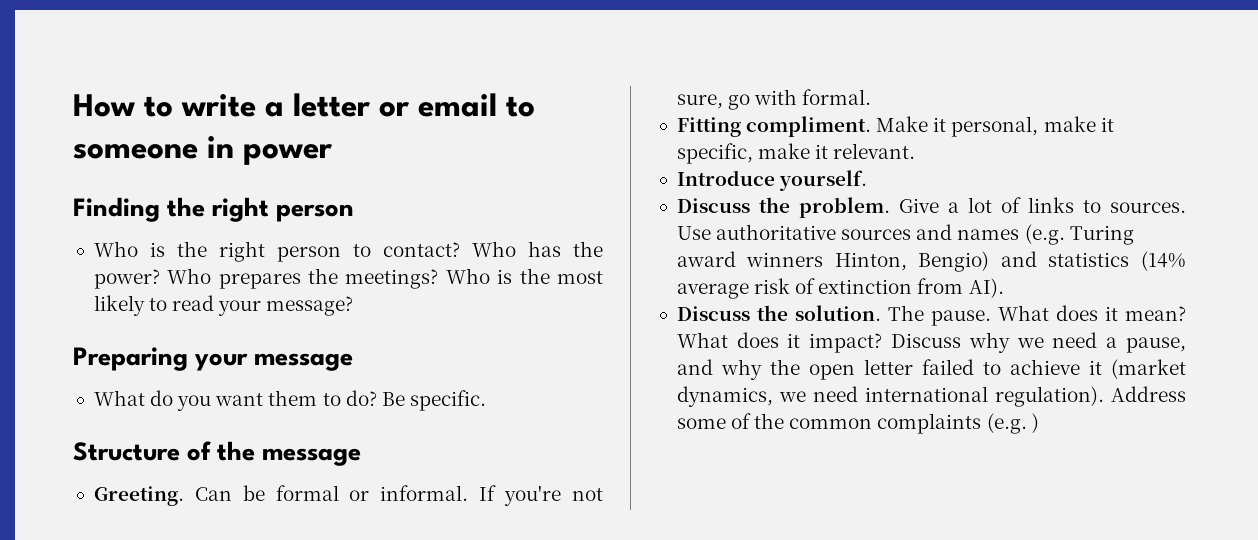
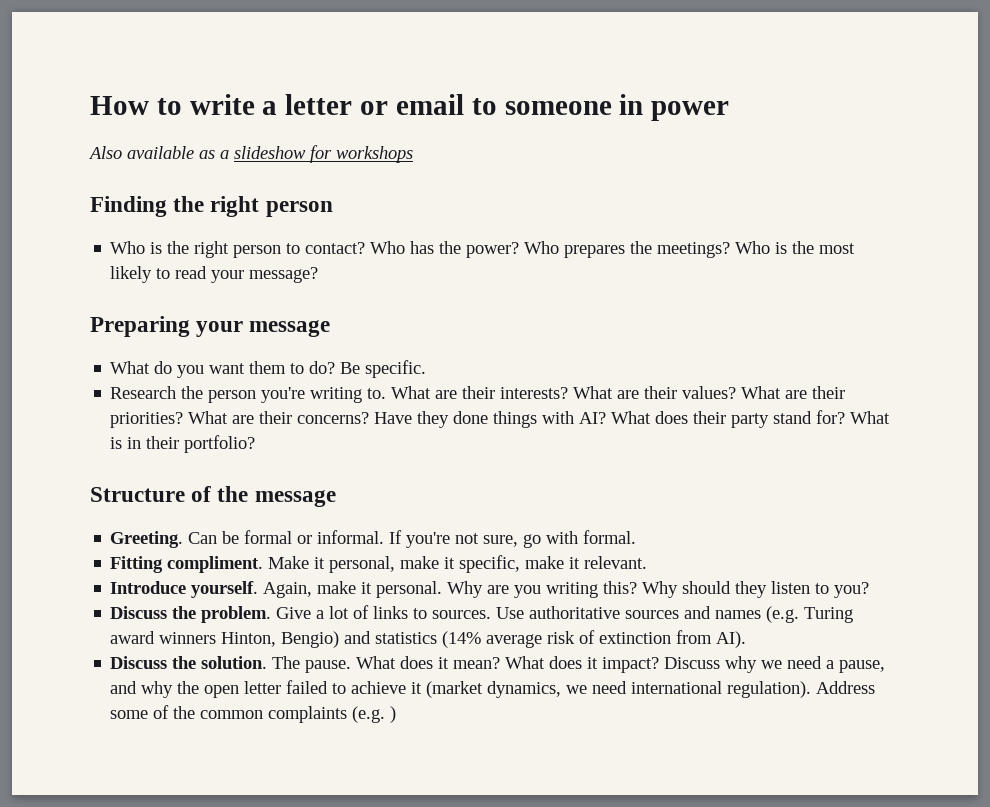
(333, 154) none -> [88,145,413,163] // Also available as a slideshow for workshops
(486, 400) none -> [110,386,846,403] [110,410,891,428] [110,435,256,453] // Research the person you're writing to. What are their interests? What are their values? What are their priorities? What are their concerns? Have they done things with AI? What does their party stand for? What is in their portfolio?
(868, 180) none -> [263,581,870,598] Again, make it personal. Why are you writing this? Why should they listen to you?

